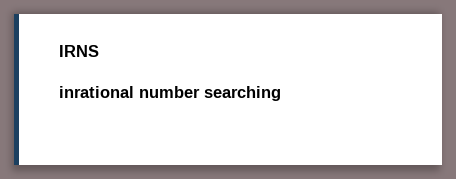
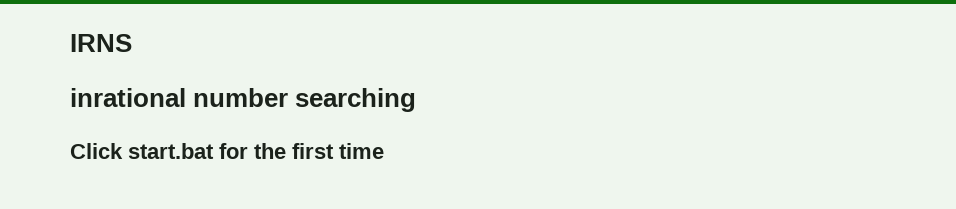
(281, 93) none -> [70,143,384,159] // Click start.bat for the first time

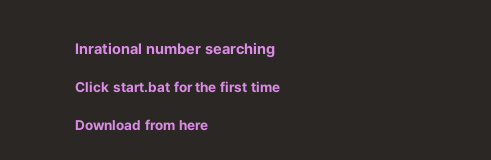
[70,34,132,52] [70,88,186,107] IRNS // inrational -> [75,42,142,55] Inrational
(384, 151) none -> [75,119,208,131] // Download from here

